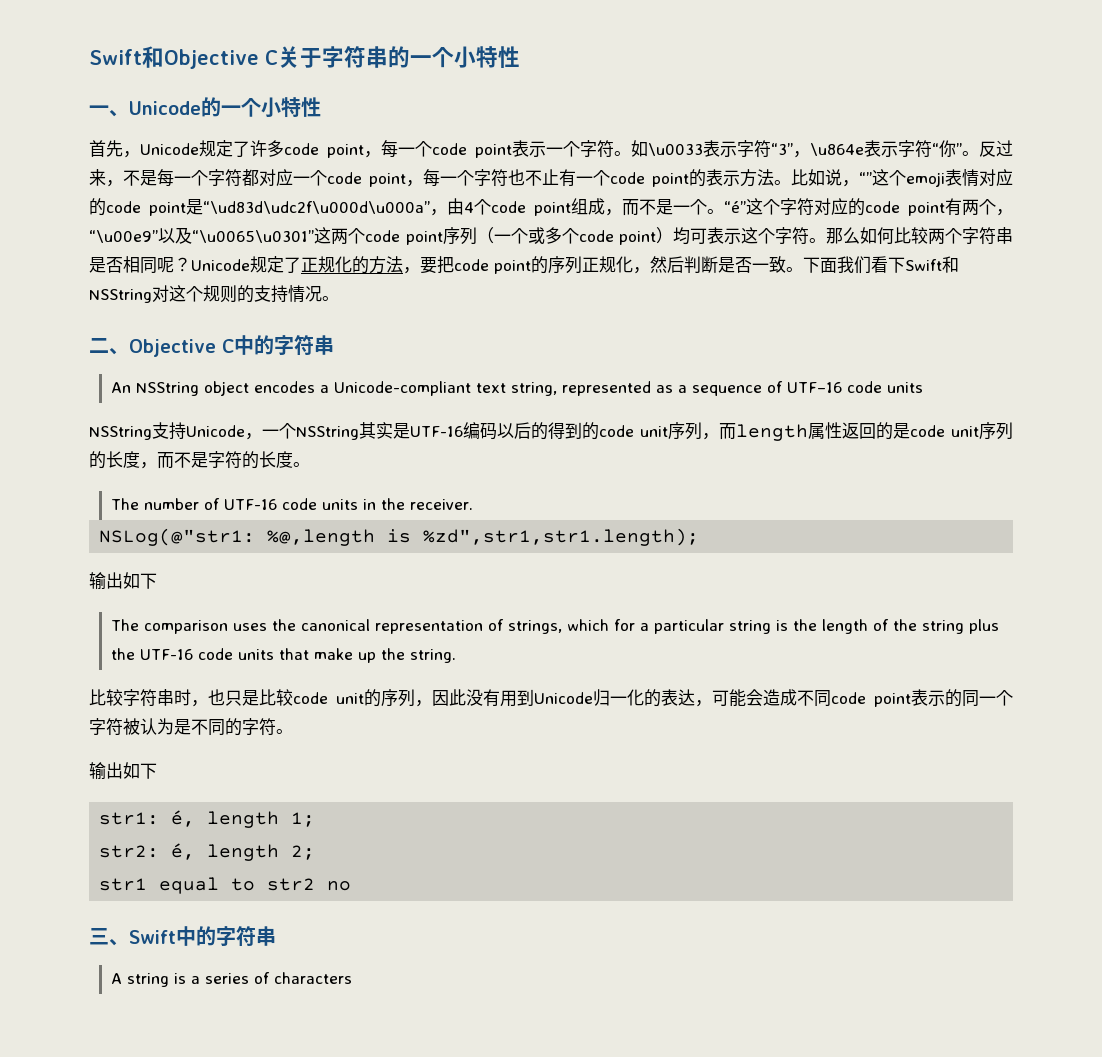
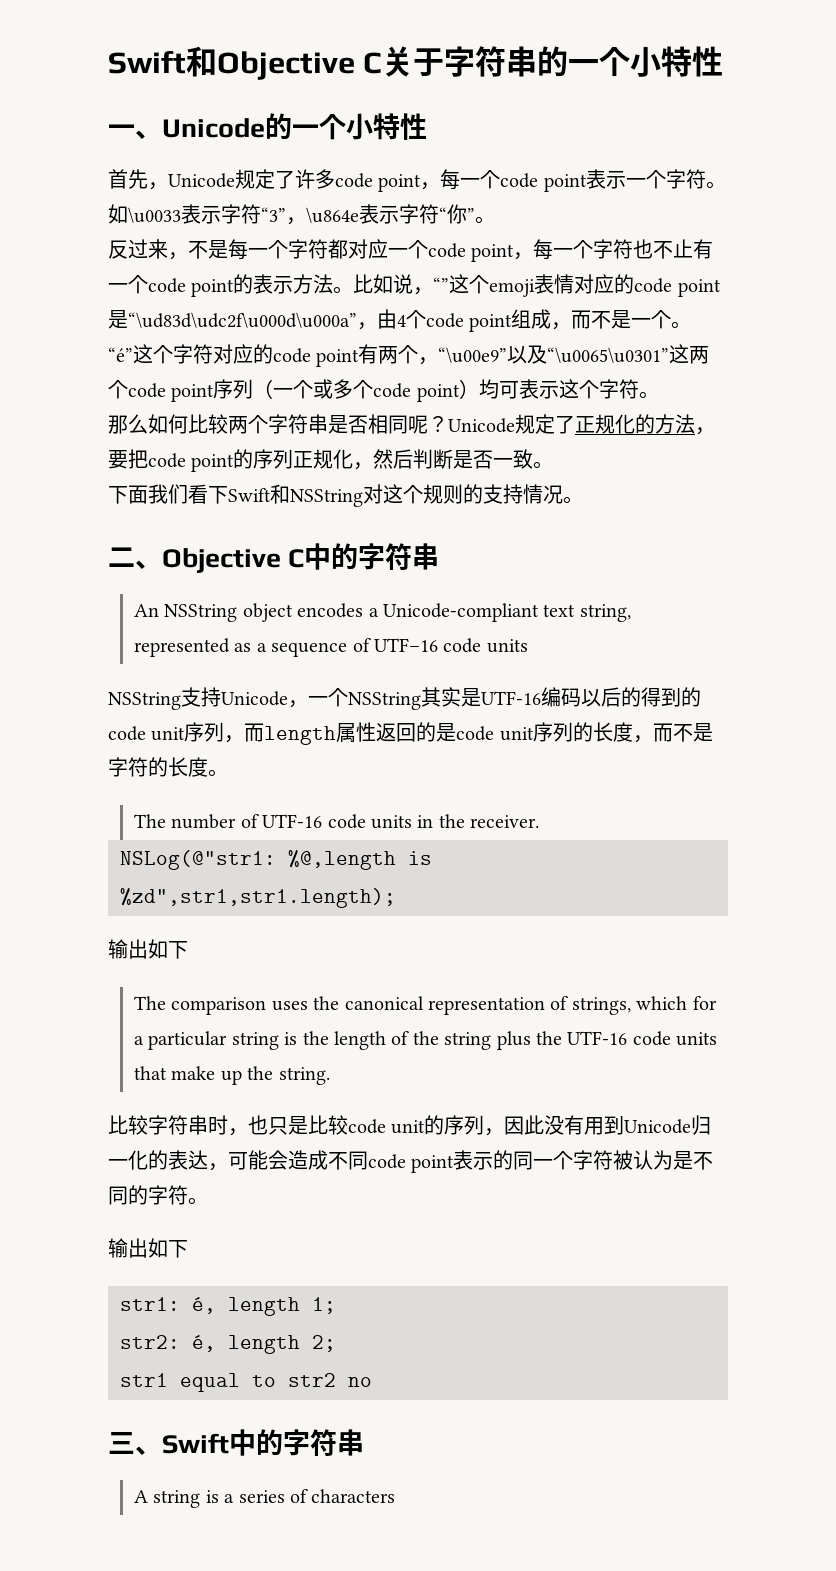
(979, 153) none -> (495, 220) //
(724, 211) none -> (692, 325) //
(826, 240) none -> (659, 395) //
(803, 269) none -> (554, 465) //

